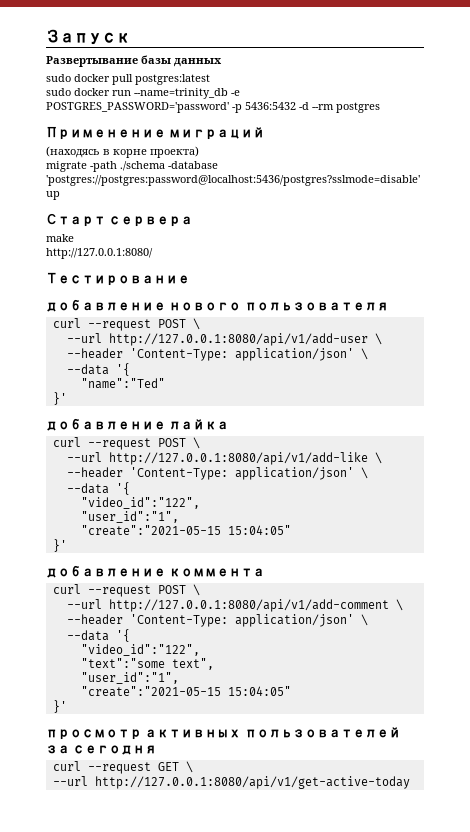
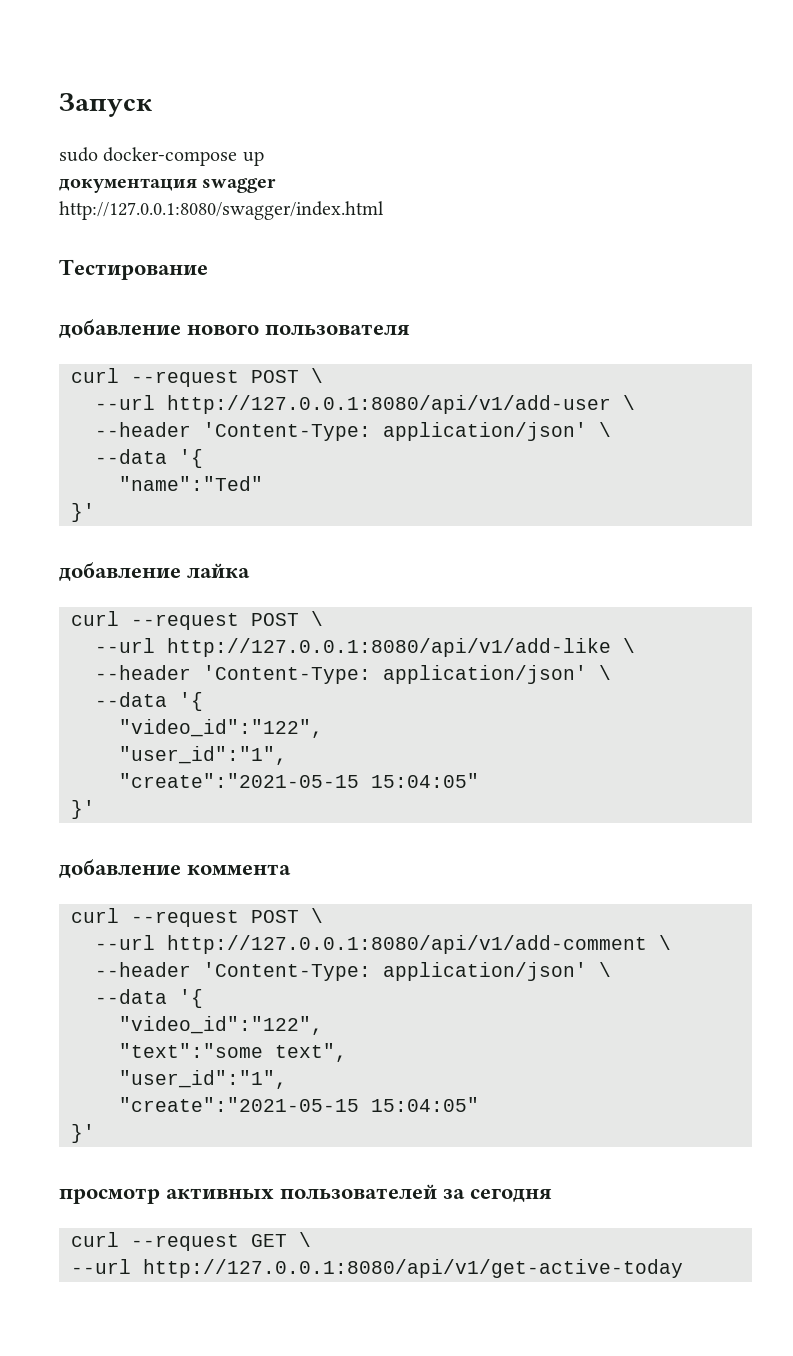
[46,55,222,67] [46,74,210,85] [46,88,240,99] [46,102,380,113] [46,126,266,140] [46,146,199,158] [46,161,218,172] [46,175,420,186] [46,191,60,200] [46,213,194,227] [46,234,74,242] [46,248,153,259] Развертывание базы данных // sudo docker pull postgres:latest // sudo docker run --name=trinity_db -e POSTGRES_PASSWORD='password' -p 5436:5432 -d --rm postgres // Применение миграций // (находясь в корне проекта) // migrate -path ./schema -database 'postgres://postgres:password@localhost:5436/postgres?sslmode=disable' up // Старт сервера // make // http://127.0.0.1:8080/ -> [59,147,264,166] [59,178,277,193] [59,201,384,220] sudo docker-compose up // документация swagger // http://127.0.0.1:8080/swagger/index.html

